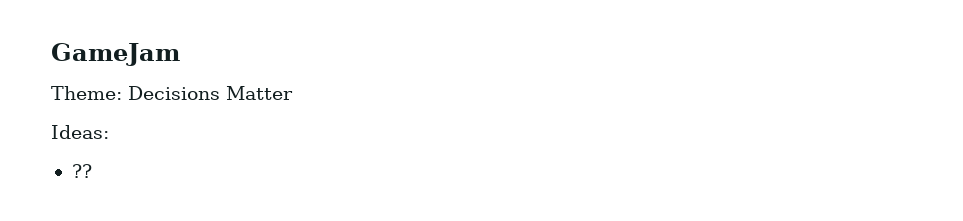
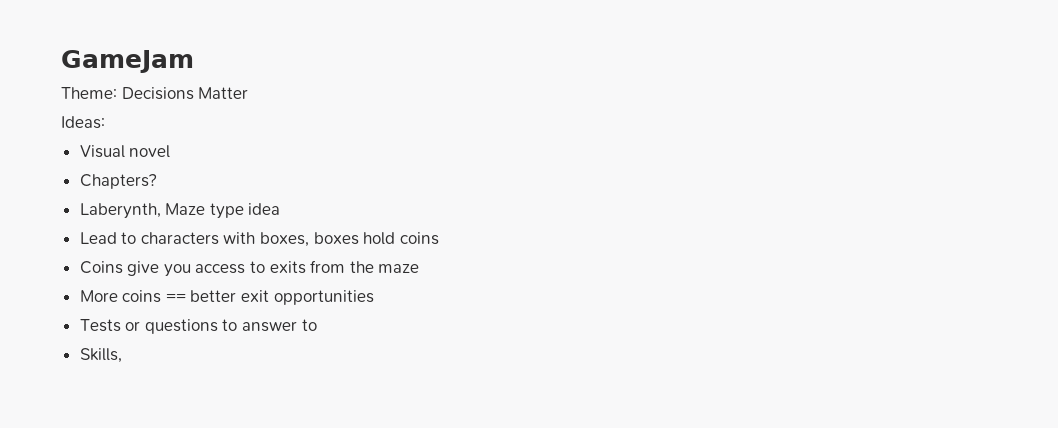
[71,164,92,178] ?? -> [79,145,171,158] [79,174,157,189] [79,203,281,219] [79,232,439,247] [79,260,420,277] [79,290,374,305] [79,319,317,334] [79,348,122,363] Visual novel // Chapters? // Laberynth, Maze type idea // Lead to characters with boxes, boxes hold coins // Coins give you access to exits from the maze // More coins == better exit opportunities // Tests or questions to answer to // Skills,

